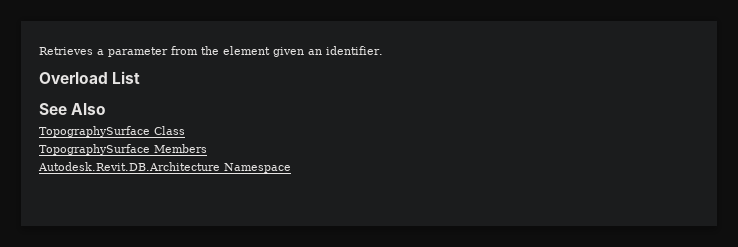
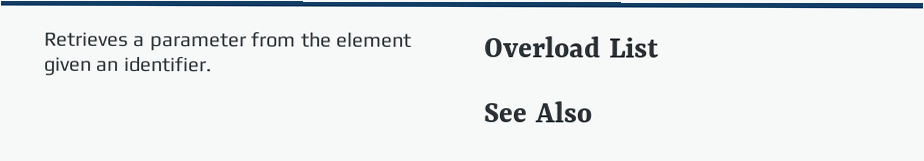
[39,126,185,137] [39,144,207,155] [38,162,291,173] // TopographySurface Class // TopographySurface Members // Autodesk.Revit.DB.Architecture Namespace -> (592, 112) none

